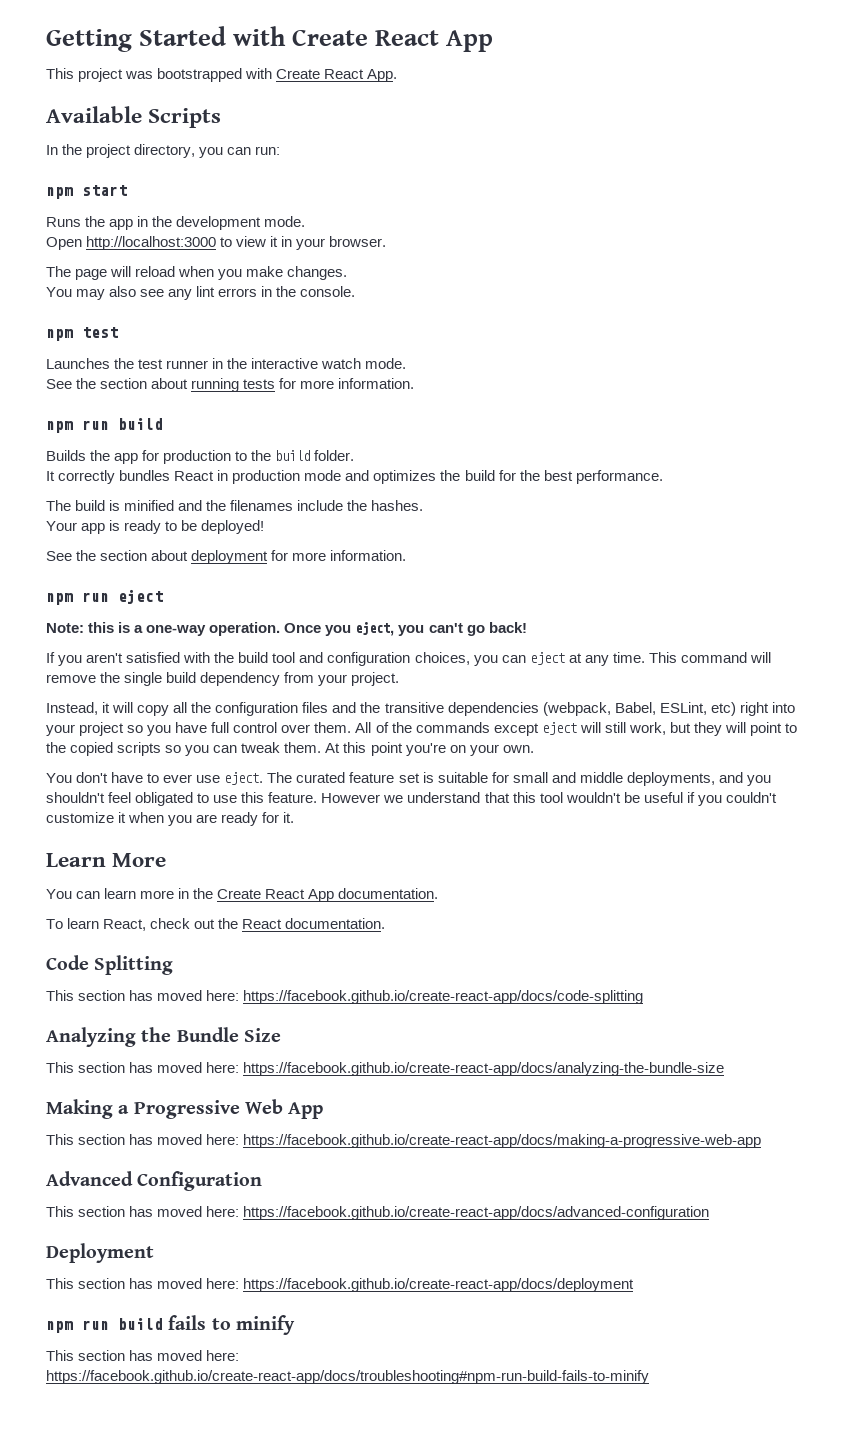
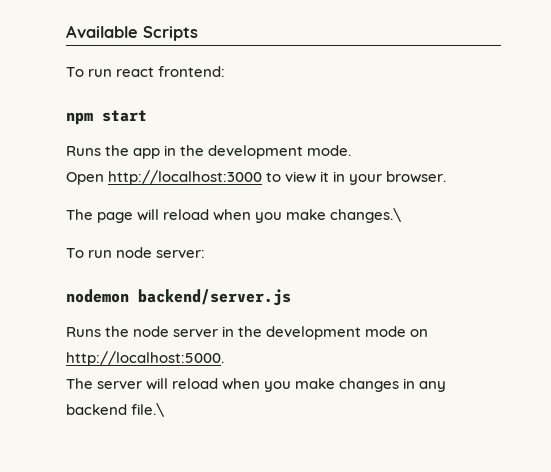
[46,26,494,52] [46,68,398,82] [46,106,222,128] [46,144,281,158] Getting Started with Create React App // This project was bootstrapped with Create React App. // Available Scripts // In the project directory, you can run: -> [66,25,198,41] [66,66,226,77] Available Scripts // To run react frontend:
[287,266,348,280] [46,286,356,300] [46,327,118,341] [46,358,407,369] [46,378,415,392] [46,418,163,433] [46,450,355,464] [46,470,663,484] [46,500,424,511] [46,520,265,534] [46,550,407,564] [46,589,163,605] [46,622,527,636] [46,652,771,666] [46,672,400,686] [46,702,795,716] [46,722,798,736] [46,742,534,756] [46,772,771,786] [46,792,777,806] [46,812,295,826] [46,853,167,867] [46,888,439,902] [46,918,386,931] [46,955,174,975] [46,990,644,1004] [46,1027,281,1047] [46,1062,725,1076] [46,1099,324,1119] [46,1134,762,1148] [46,1171,263,1191] [46,1206,710,1220] [46,1243,154,1263] [46,1278,635,1292] [46,1315,295,1335] [46,1350,240,1361] [46,1370,649,1384] changes. // You may also see any lint errors in the console. // npm test // Launches the test runner in the interactive watch mode. // See the section about running tests for more information. // npm run build // Builds the app for production to the build folder. // It correctly bundles React in production mode and optimizes the build for the best performance. // The build is minified and the filenames include the hashes. // Your app is ready to be deployed! // See the section about deployment for more information. // npm run eject // Note: this is a one-way operation. Once you eject, you can't go back! // If you aren't satisfied with the build tool and configuration choices, you can eject at any time. This command will remove the single build dependency from your project. // Instead, it will copy all the configuration files and the transitive dependencies (webpack, Babel, ESLint, etc) right into your project so you have full control over them. All of the commands except eject will still work, but they will point to the copied scripts so you can tweak them. At this point you're on your own. // You don't have to ever use eject. The curated feature set is suitable for small and middle deployments, and you shouldn't feel obligated to use this feature. However we understand that this tool wouldn't be useful if you couldn't customize it when you are ready for it. // Learn More // You can learn more in the Create React App documentation. // To learn React, check out the React documentation. // Code Splitting // This section has moved here: https://facebook.github.io/create-react-app/docs/code-splitting // Analyzing the Bundle Size // This section has moved here: https://facebook.github.io/create-react-app/docs/analyzing-the-bundle-size // Making a Progressive Web App // This section has moved here: https://facebook.github.io/create-react-app/docs/making-a-progressive-web-app // Advanced Configuration // This section has moved here: https://facebook.github.io/create-react-app/docs/advanced-configuration // Deployment // This section has moved here: https://facebook.github.io/create-react-app/docs/deployment // npm run build fails to minify // This section has moved here: https://facebook.github.io/create-react-app/docs/troubleshooting#npm-run-build-fails-to-minify -> [330,208,402,223] [66,247,206,258] [66,289,291,306] [66,326,429,340] [66,351,224,366] [66,378,447,392] [66,403,165,417] changes.\ // To run node server: // nodemon backend/server.js // Runs the node server in the development mode on http://localhost:5000. // The server will reload when you make changes in any backend file.\

